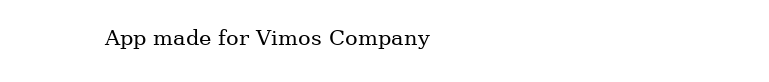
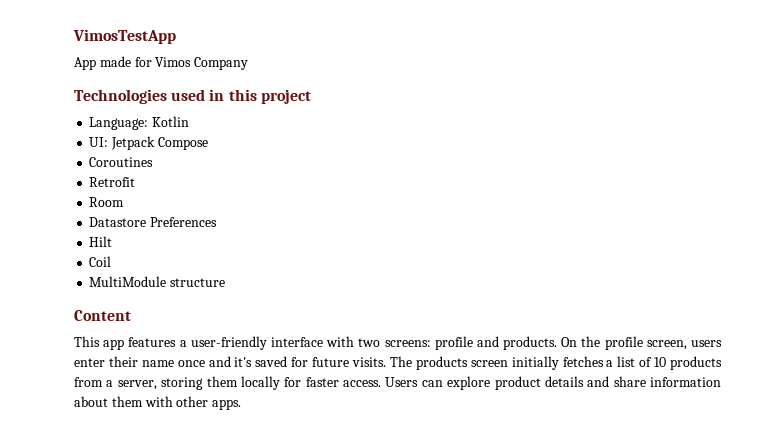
(104, 39) none -> [73,29,176,44] VimosTestApp //
(430, 39) none -> [74,89,311,104] [89,116,190,130] [89,136,208,150] [89,157,154,167] [89,177,136,187] [89,197,125,207] [89,217,218,227] [89,236,113,247] [89,256,112,267] [89,276,226,287] [74,310,131,321] [74,336,722,350] [74,356,723,370] [74,376,721,390] [74,396,242,410] // Technologies used in this project // Language: Kotlin // UI: Jetpack Compose // Coroutines // Retrofit // Room // Datastore Preferences // Hilt // Coil // MultiModule structure // Content // This app features a user-friendly interface with two screens: profile and products. On the profile screen, users enter their name once and it's saved for future visits. The products screen initially fetches a list of 10 products from a server, storing them locally for faster access. Users can explore product details and share information about them with other apps.

